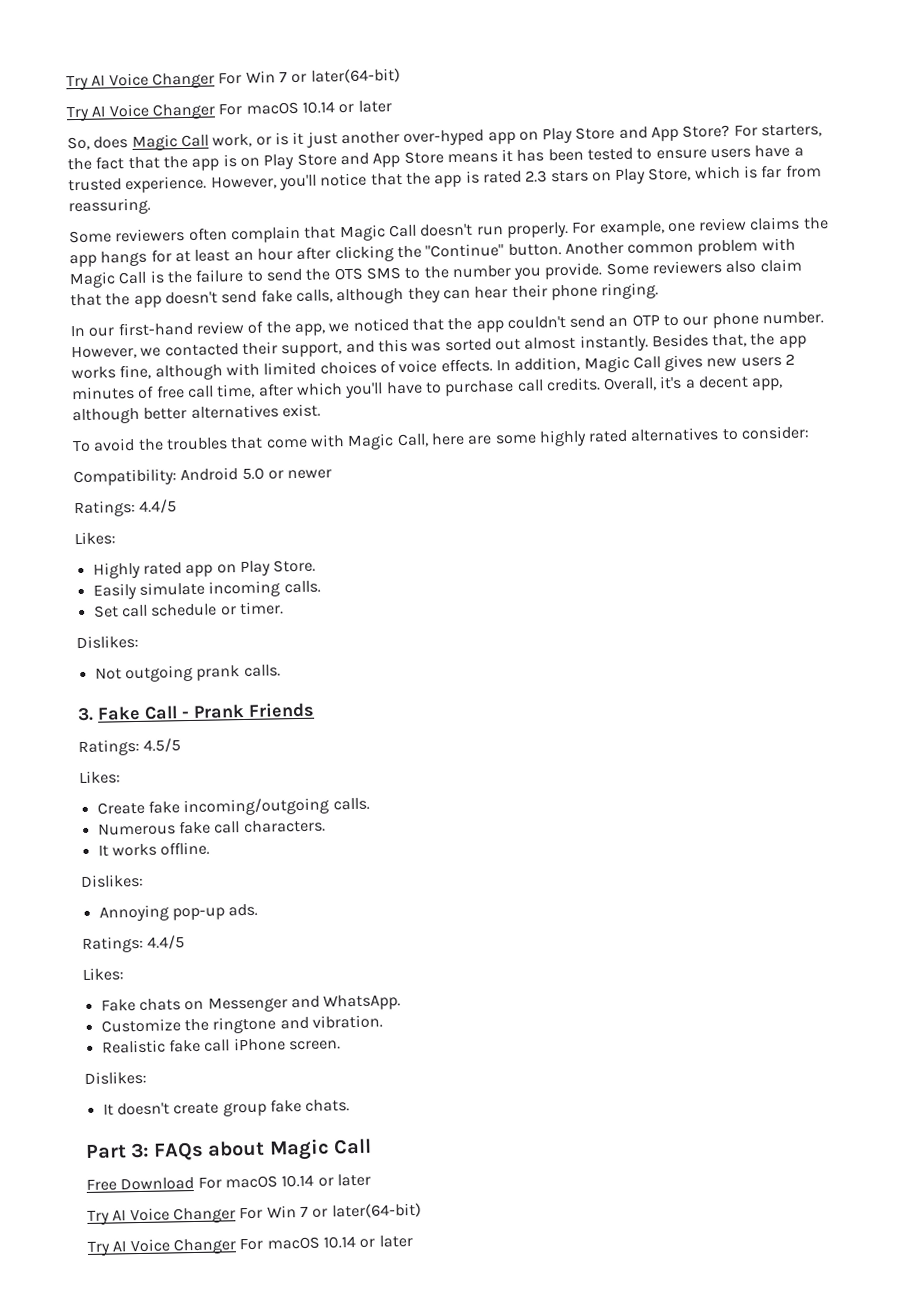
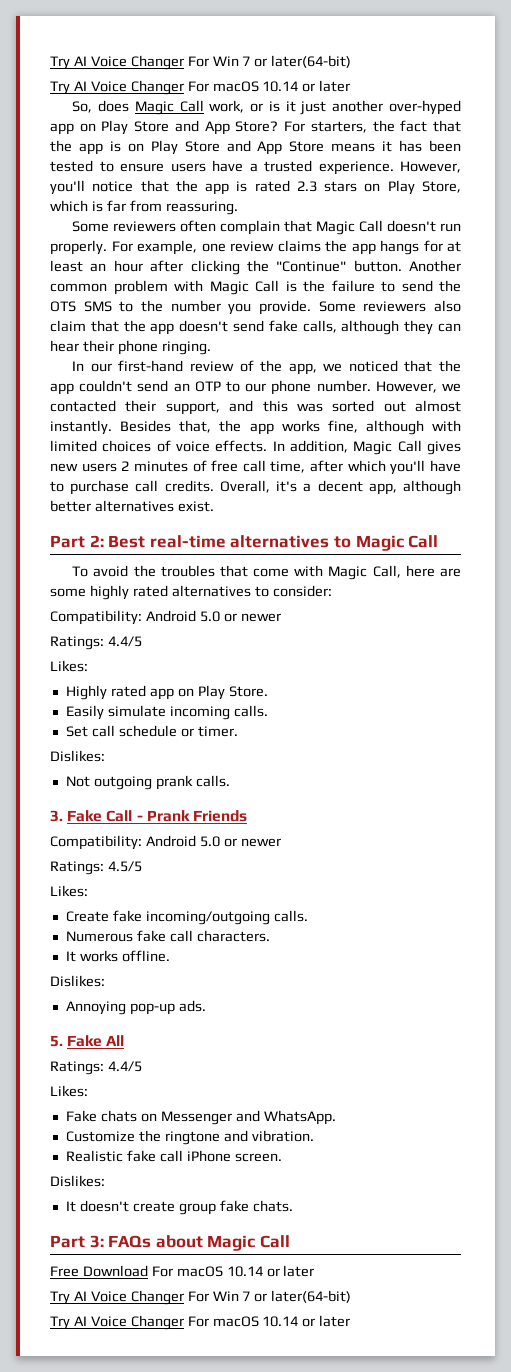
(321, 410) none -> [50,535,439,551] // Part 2: Best real-time alternatives to Magic Call
(315, 710) none -> [50,835,281,850] // Compatibility: Android 5.0 or newer
(259, 910) none -> [50,1035,125,1047] // 5. Fake All

